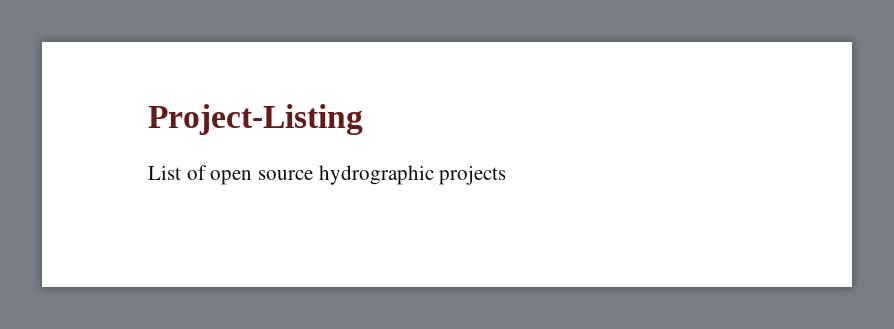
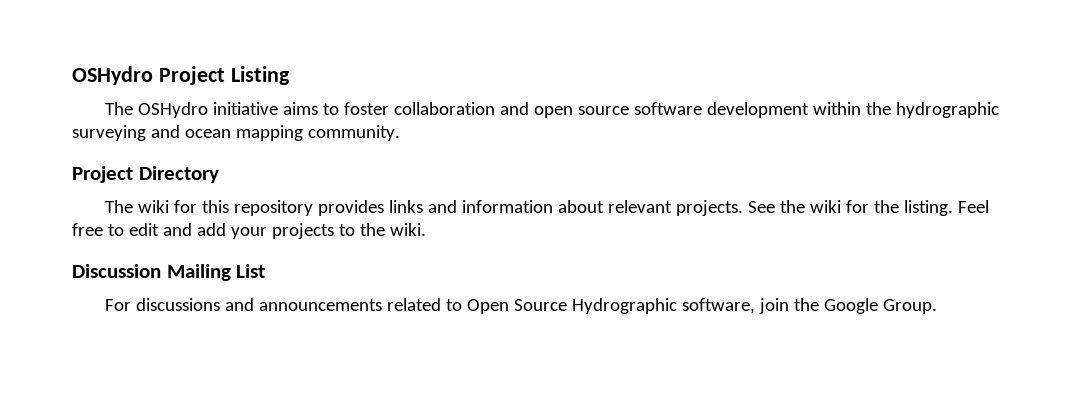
[148,104,363,135] [148,165,507,185] Project-Listing // List of open source hydrographic projects -> [72,66,290,85] [104,102,999,118] [72,125,400,141] [72,166,219,183] [104,200,989,216] [72,223,426,239] [72,264,266,281] [104,298,937,314] OSHydro Project Listing // The OSHydro initiative aims to foster collaboration and open source software development within the hydrographic surveying and ocean mapping community. // Project Directory // The wiki for this repository provides links and information about relevant projects. See the wiki for the listing. Feel free to edit and add your projects to the wiki. // Discussion Mailing List // For discussions and announcements related to Open Source Hydrographic software, join the Google Group.

